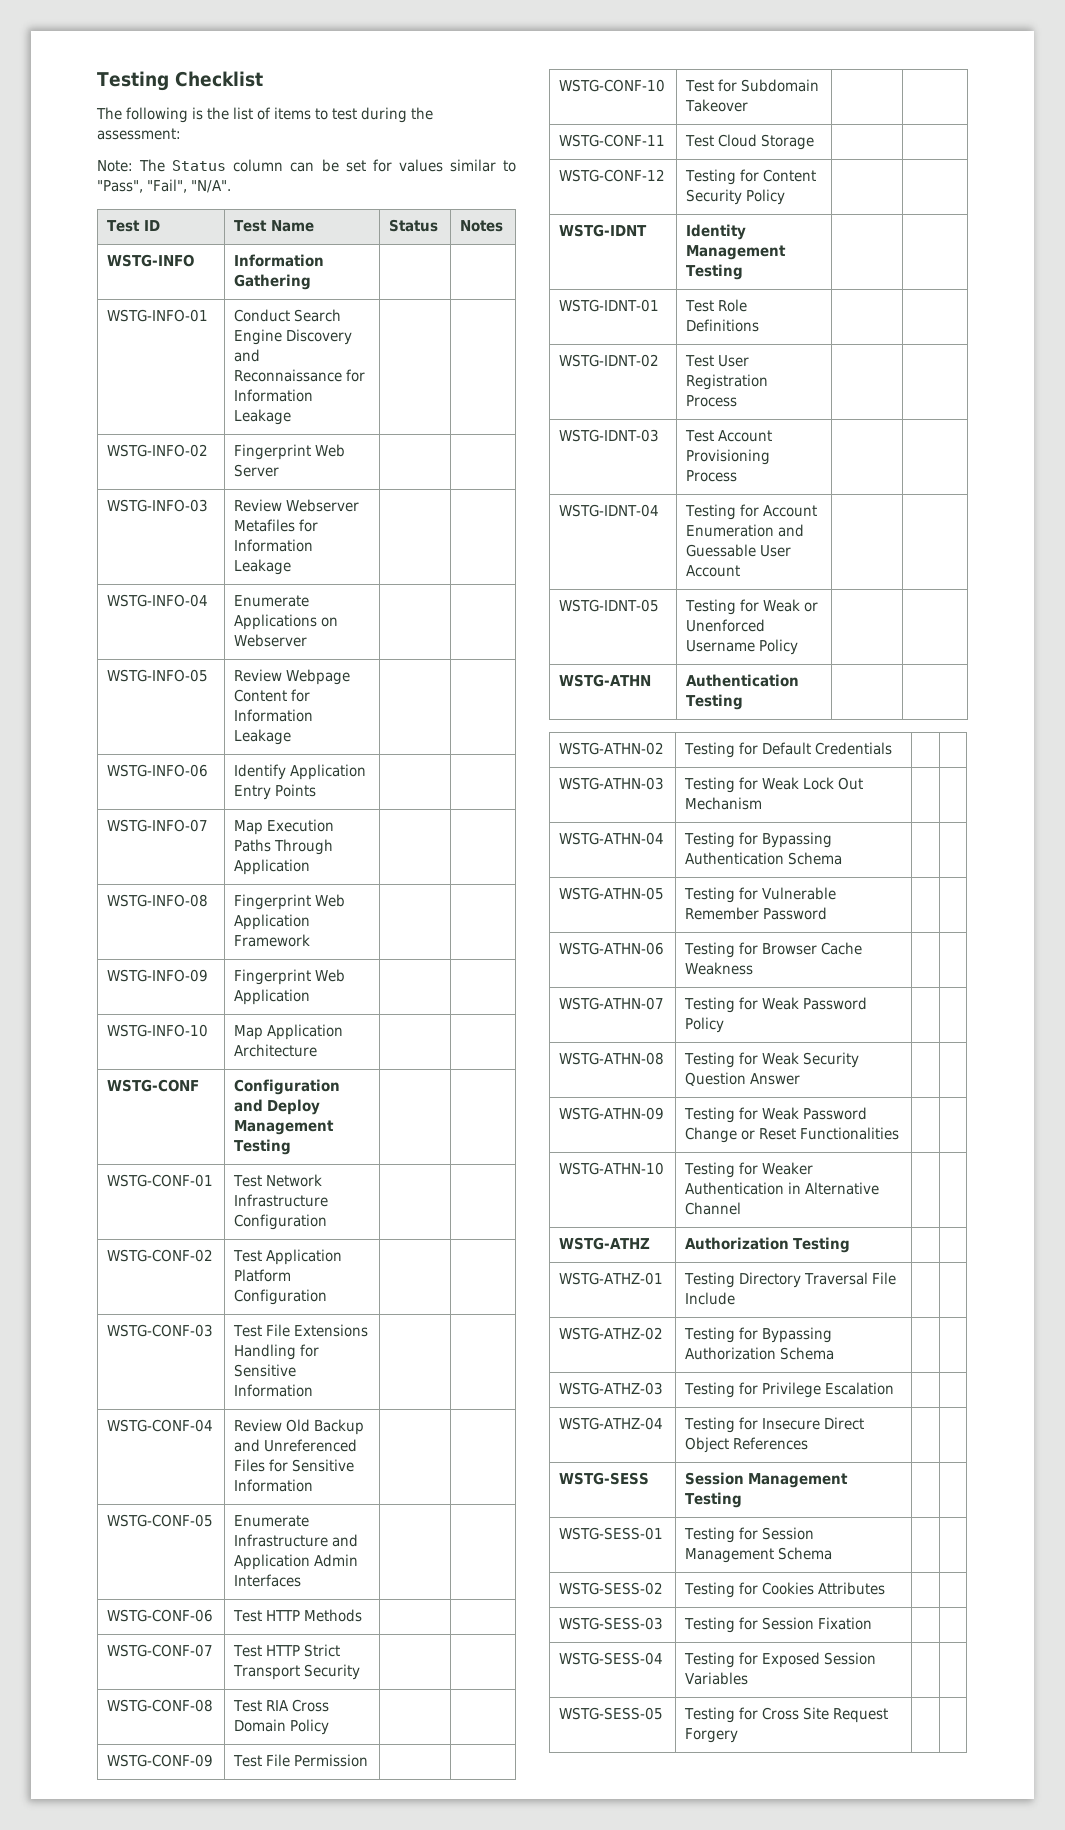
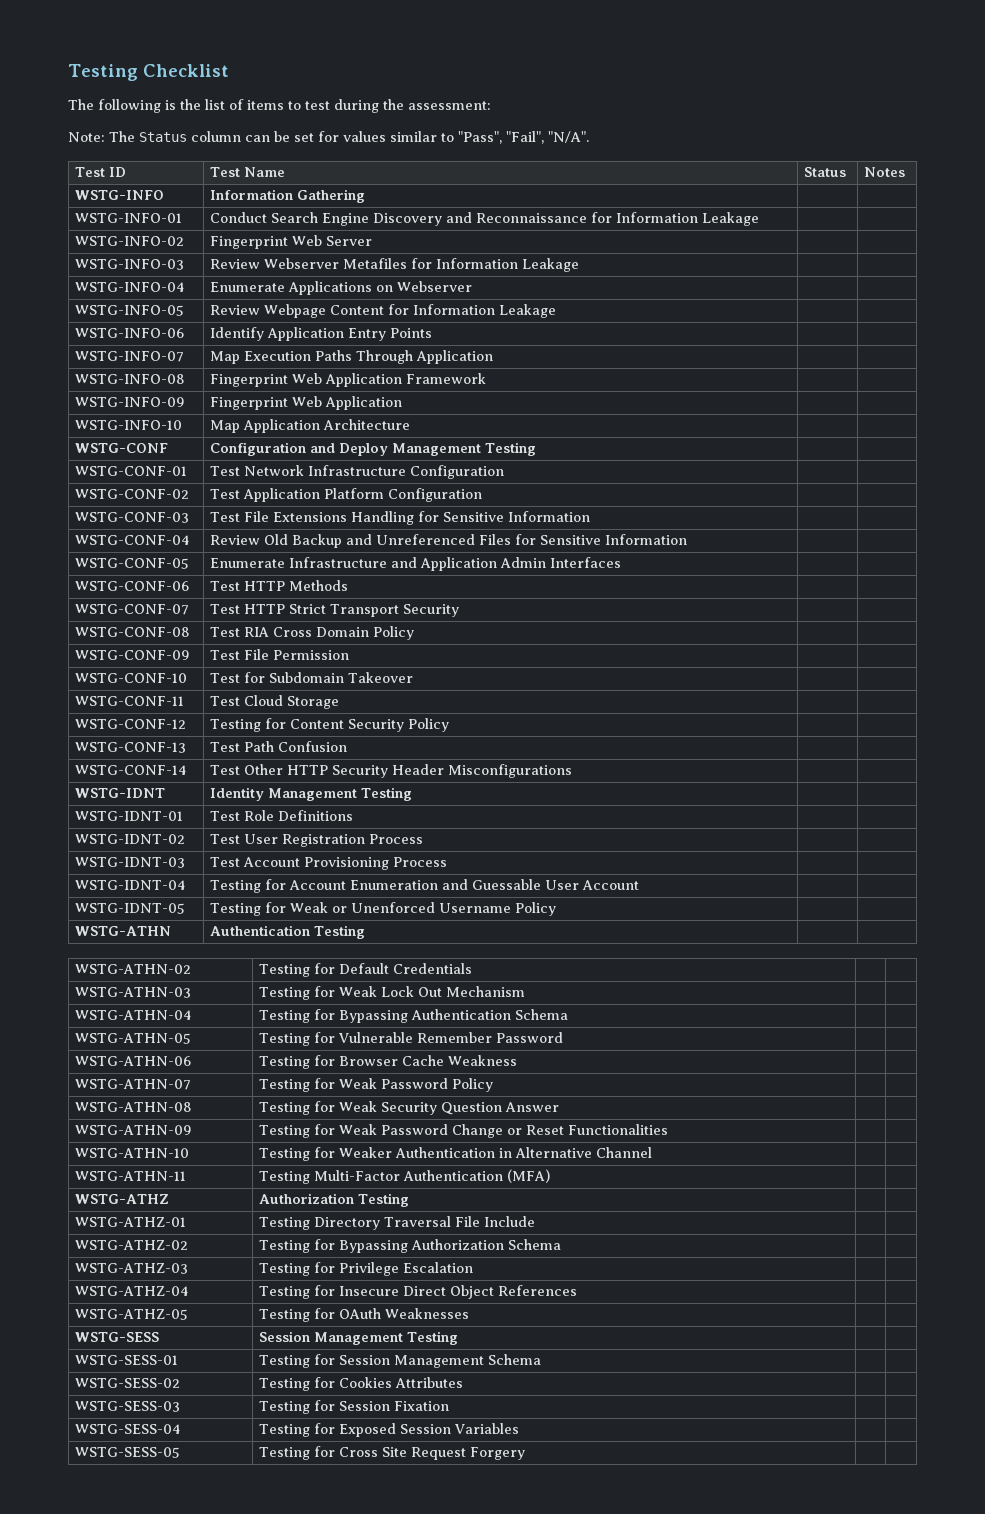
(786, 197) none -> [75,742,187,753] [210,741,348,752] [75,765,188,775] [210,764,573,778] // WSTG-CONF-13 | Test Path Confusion | | // WSTG-CONF-14 | Test Other HTTP Security Header Misconfigurations | |
(742, 1208) none -> [75,1171,187,1181] [259,1169,551,1184] // WSTG-ATHN-11 | Testing Multi-Factor Authentication (MFA) | |
(809, 1443) none -> [75,1309,189,1320] [259,1308,470,1322] // WSTG-ATHZ-05 | Testing for OAuth Weaknesses | |

